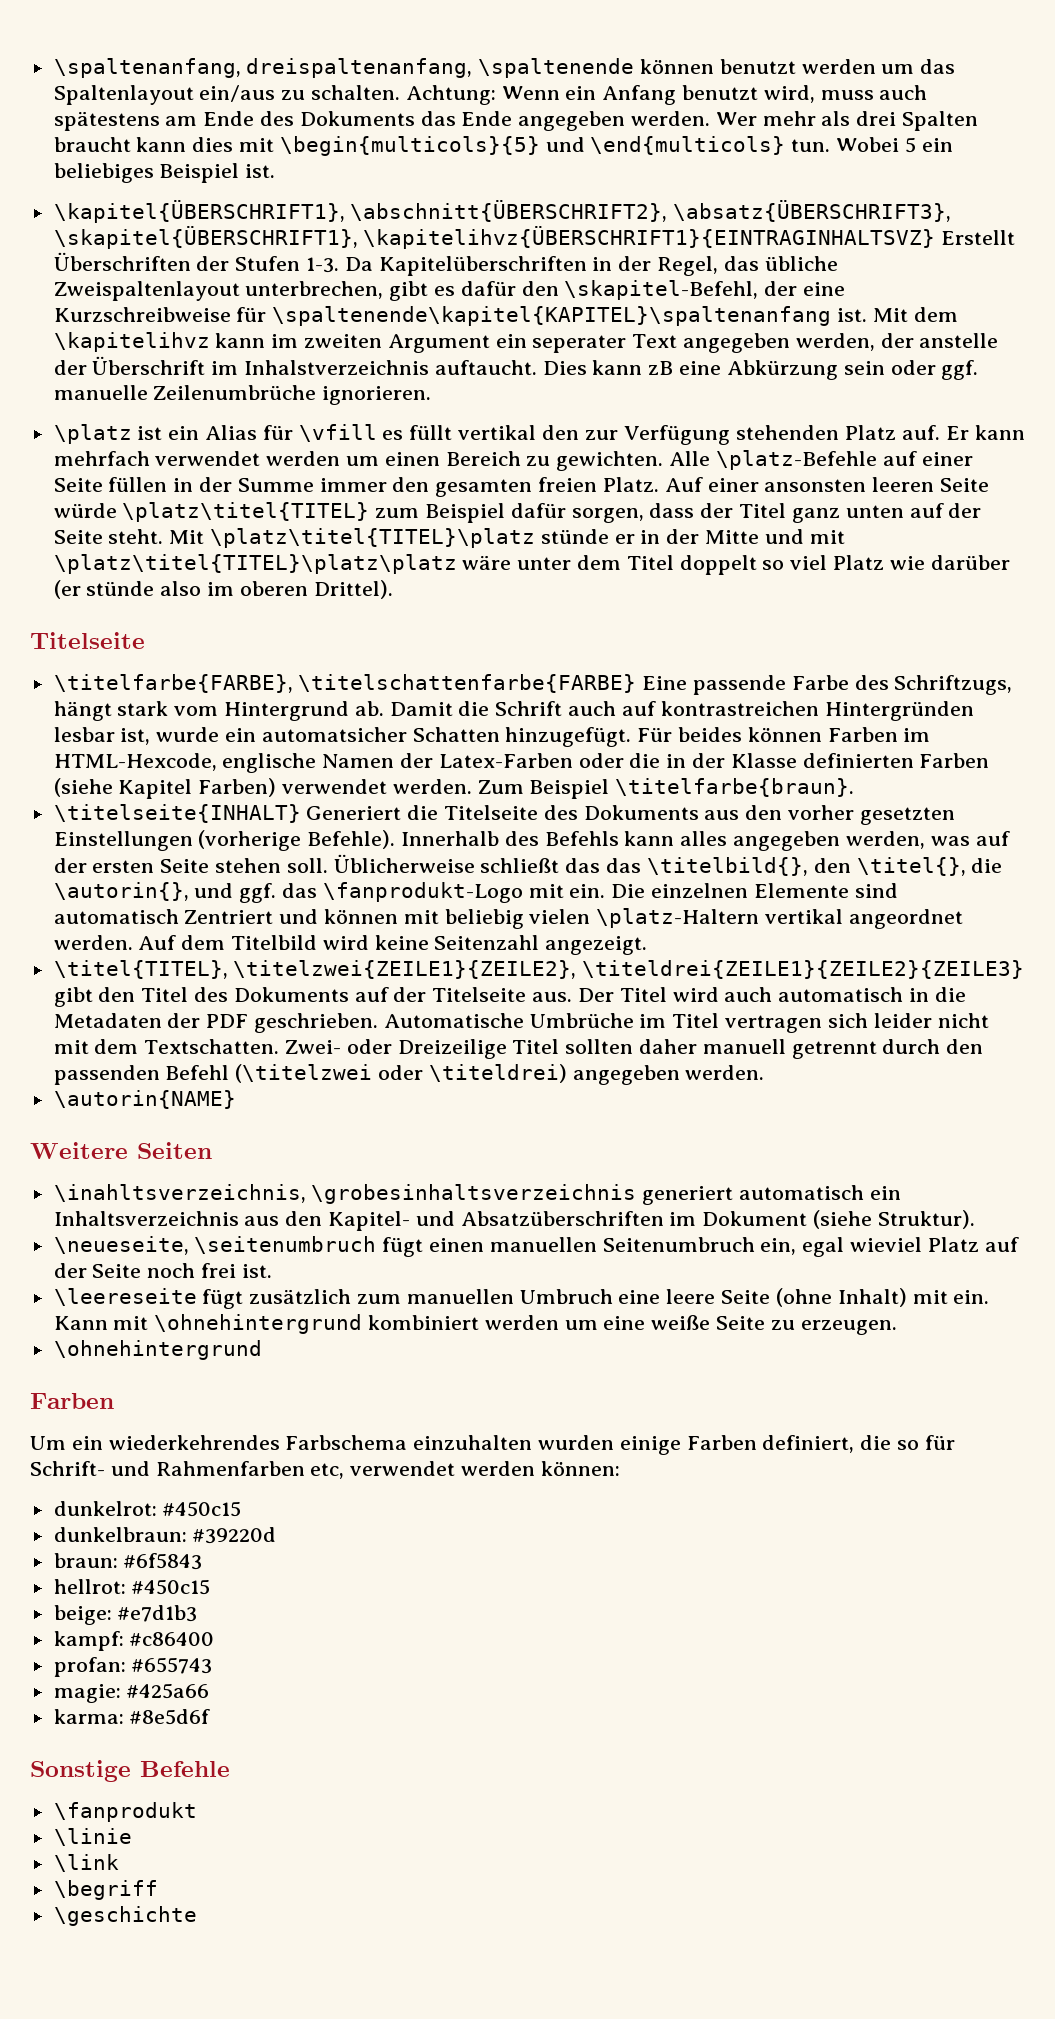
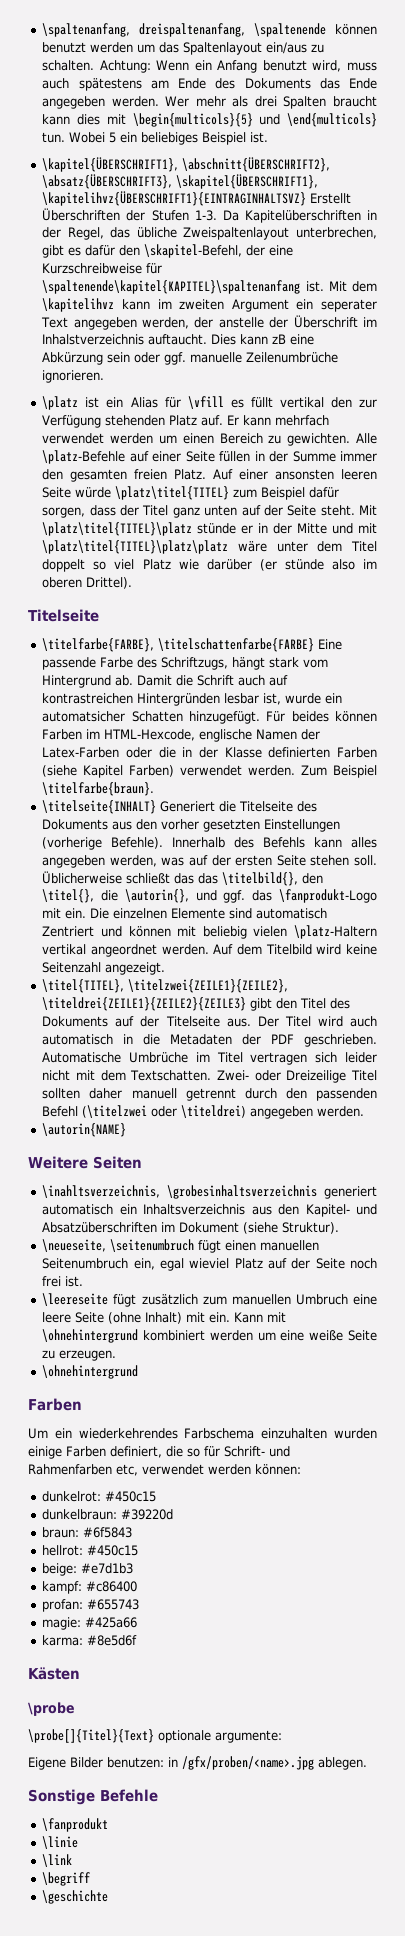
(211, 1717) none -> [28,1667,80,1680] [28,1702,75,1716] [28,1729,282,1743] [28,1756,367,1770] // Kästen // \probe // \probe[]{Titel}{Text} optionale argumente: // Eigene Bilder benutzen: in /gfx/proben/<name>.jpg ablegen.

